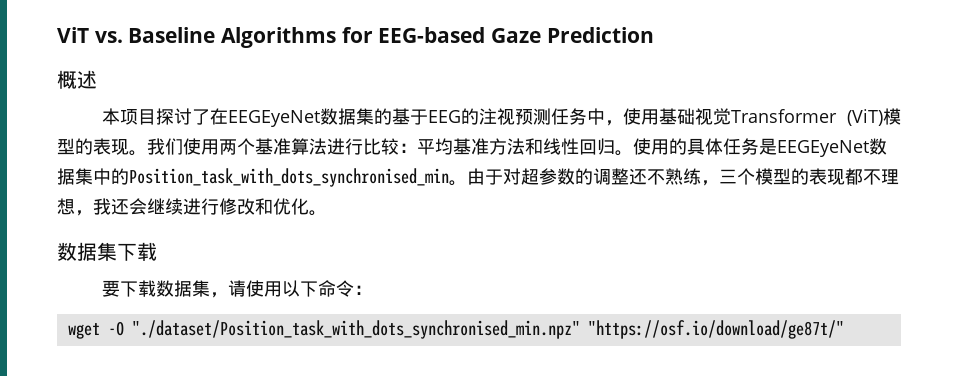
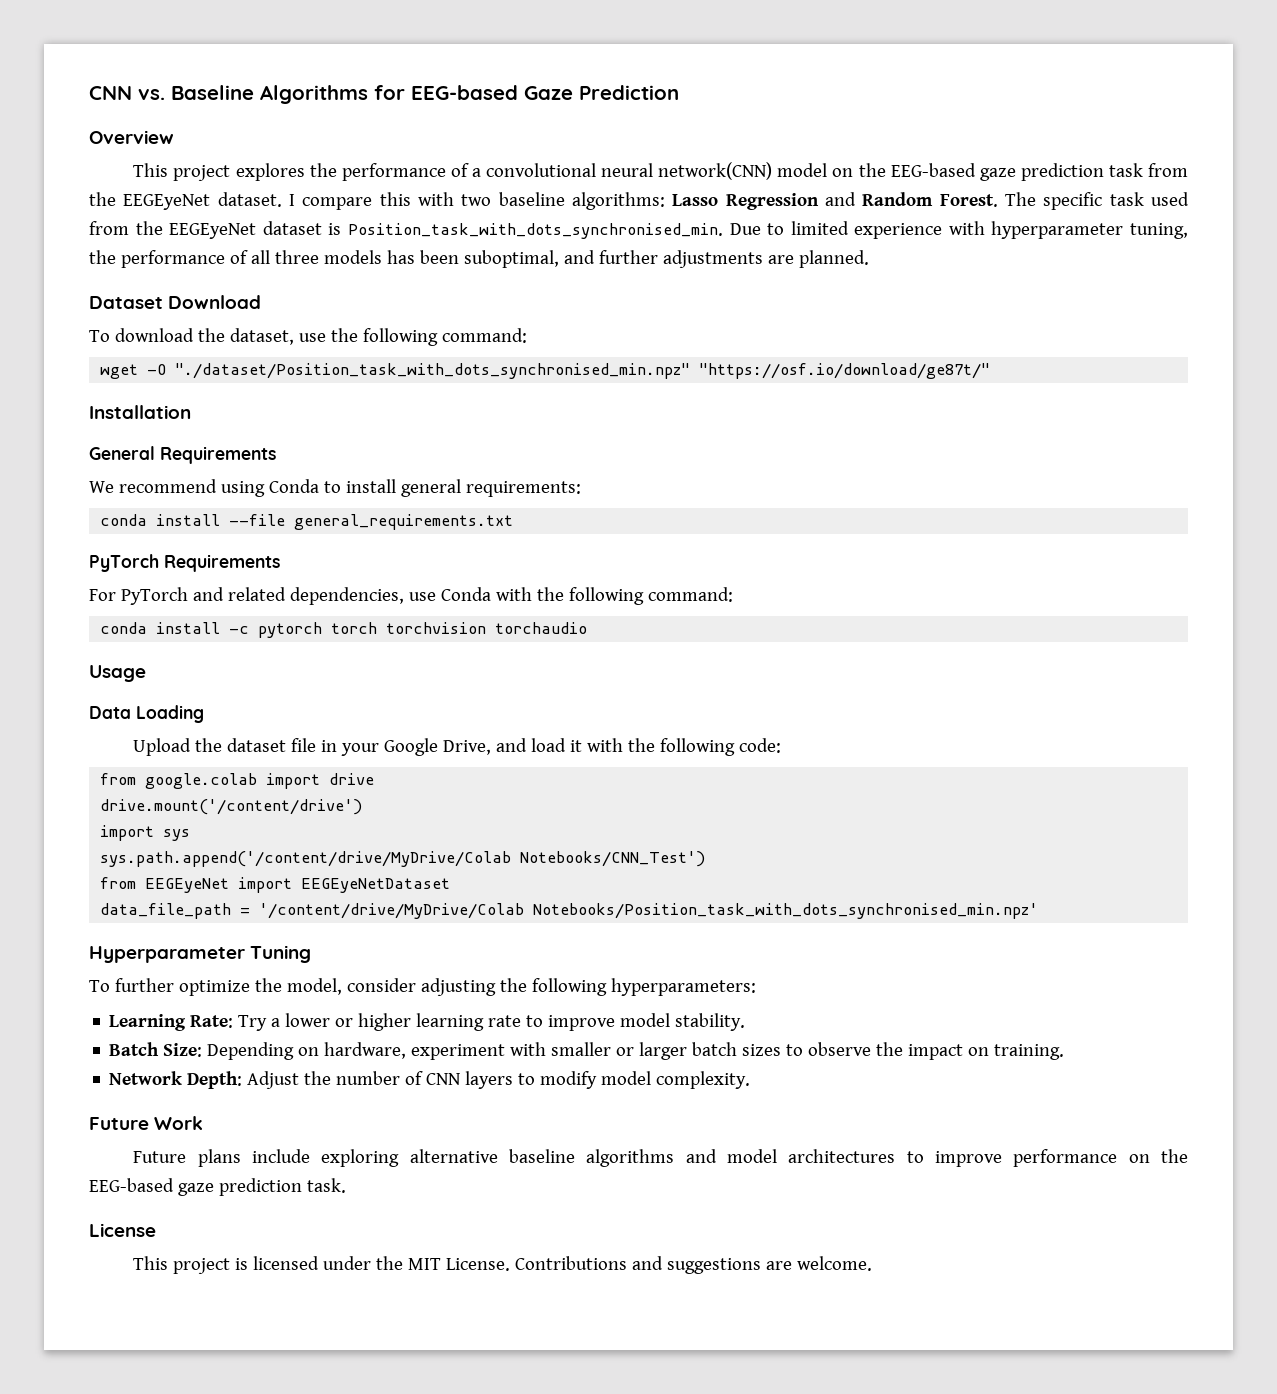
[57,27,89,43] ViT -> [89,86,132,100] CNN
[57,70,97,89] [101,108,901,127] [57,138,887,157] [57,168,899,187] [57,198,327,216] [57,242,157,261] [101,280,372,298] [67,320,844,339] 概述 // 本项目探讨了在EEGEyeNet数据集的基于EEG的注视预测任务中，使用基础视觉Transformer (ViT)模型的表现。我们使用两个基准算法进行比较：平均基准方法和线性回归。使用的具体任务是EEGEyeNet数据集中的Position_task_with_dots_synchronised_min。由于对超参数的调整还不熟练，三个模型的表现都不理想，我还会继续进行修改和优化。 // 数据集下载 // 要下载数据集，请使用以下命令： // wget -O "./dataset/Position_task_with_dots_synchronised_min.npz" "https://osf.io/download/ge87t/" -> [89,130,174,144] [133,162,1189,181] [89,192,1190,210] [89,221,1189,239] [89,250,869,268] [89,295,262,309] [89,328,527,346] [100,363,991,379] [89,405,191,419] [89,446,276,464] [89,479,581,497] [100,514,514,530] [89,554,280,572] [89,587,733,605] [100,622,588,638] [89,665,146,682] [89,705,204,723] [133,738,782,756] [100,773,375,789] [100,799,363,815] [100,825,191,841] [100,851,706,867] [100,877,451,893] [100,903,1039,919] [89,945,312,963] [89,978,756,996] [109,1013,746,1031] [109,1042,1065,1060] [109,1071,751,1089] [89,1116,204,1130] [133,1149,1188,1167] [89,1178,346,1196] [89,1223,156,1237] [133,1256,873,1274] Overview // This project explores the performance of a convolutional neural network(CNN) model on the EEG-based gaze prediction task from the EEGEyeNet dataset. I compare this with two baseline algorithms: Lasso Regression and Random Forest. The specific task used from the EEGEyeNet dataset is Position_task_with_dots_synchronised_min. Due to limited experience with hyperparameter tuning, the performance of all three models has been suboptimal, and further adjustments are planned. // Dataset Download // To download the dataset, use the following command: // wget -O "./dataset/Position_task_with_dots_synchronised_min.npz" "https://osf.io/download/ge87t/" // Installation // General Requirements // We recommend using Conda to install general requirements: // conda install --file general_requirements.txt // PyTorch Requirements // For PyTorch and related dependencies, use Conda with the following command: // conda install -c pytorch torch torchvision torchaudio // Usage // Data Loading // Upload the dataset file in your Google Drive, and load it with the following code: // from google.colab import drive // drive.mount('/content/drive') // import sys // sys.path.append('/content/drive/MyDrive/Colab Notebooks/CNN_Test') // from EEGEyeNet import EEGEyeNetDataset // data_file_path = '/content/drive/MyDrive/Colab Notebooks/Position_task_with_dots_synchronised_min.npz' // Hyperparameter Tuning // To further optimize the model, consider adjusting the following hyperparameters: // Learning Rate: Try a lower or higher learning rate to improve model stability. // Batch Size: Depending on hardware, experiment with smaller or larger batch sizes to observe the impact on training. // Network Depth: Adjust the number of CNN layers to modify model complexity. // Future Work // Future plans include exploring alternative baseline algorithms and model architectures to improve performance on the EEG-based gaze prediction task. // License // This project is licensed under the MIT License. Contributions and suggestions are welcome.

